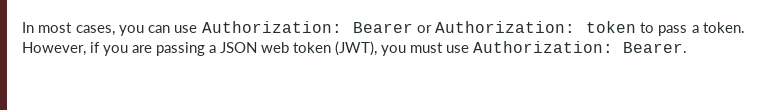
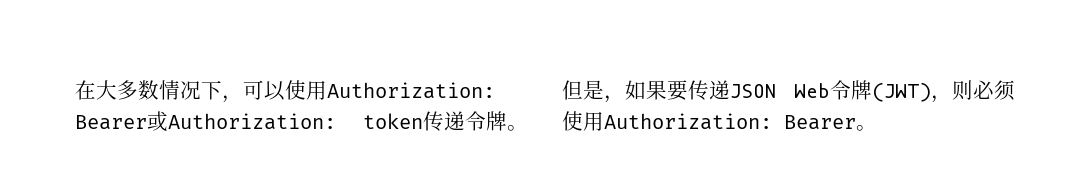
[22,21,432,36] In most cases, you can use Authorization: Bearer or -> [75,80,495,103] [75,111,168,132] 在大多数情况下，可以使用Authorization: Bearer或
[640,22,745,36] [22,41,687,56] to pass a token. However, if you are passing a JSON web token (JWT), you must use Authorization: Bearer. -> [423,111,528,131] [562,80,1015,103] [562,111,877,131] 传递令牌。但是，如果要传递JSON Web令牌(JWT)，则必须使用Authorization: Bearer。

